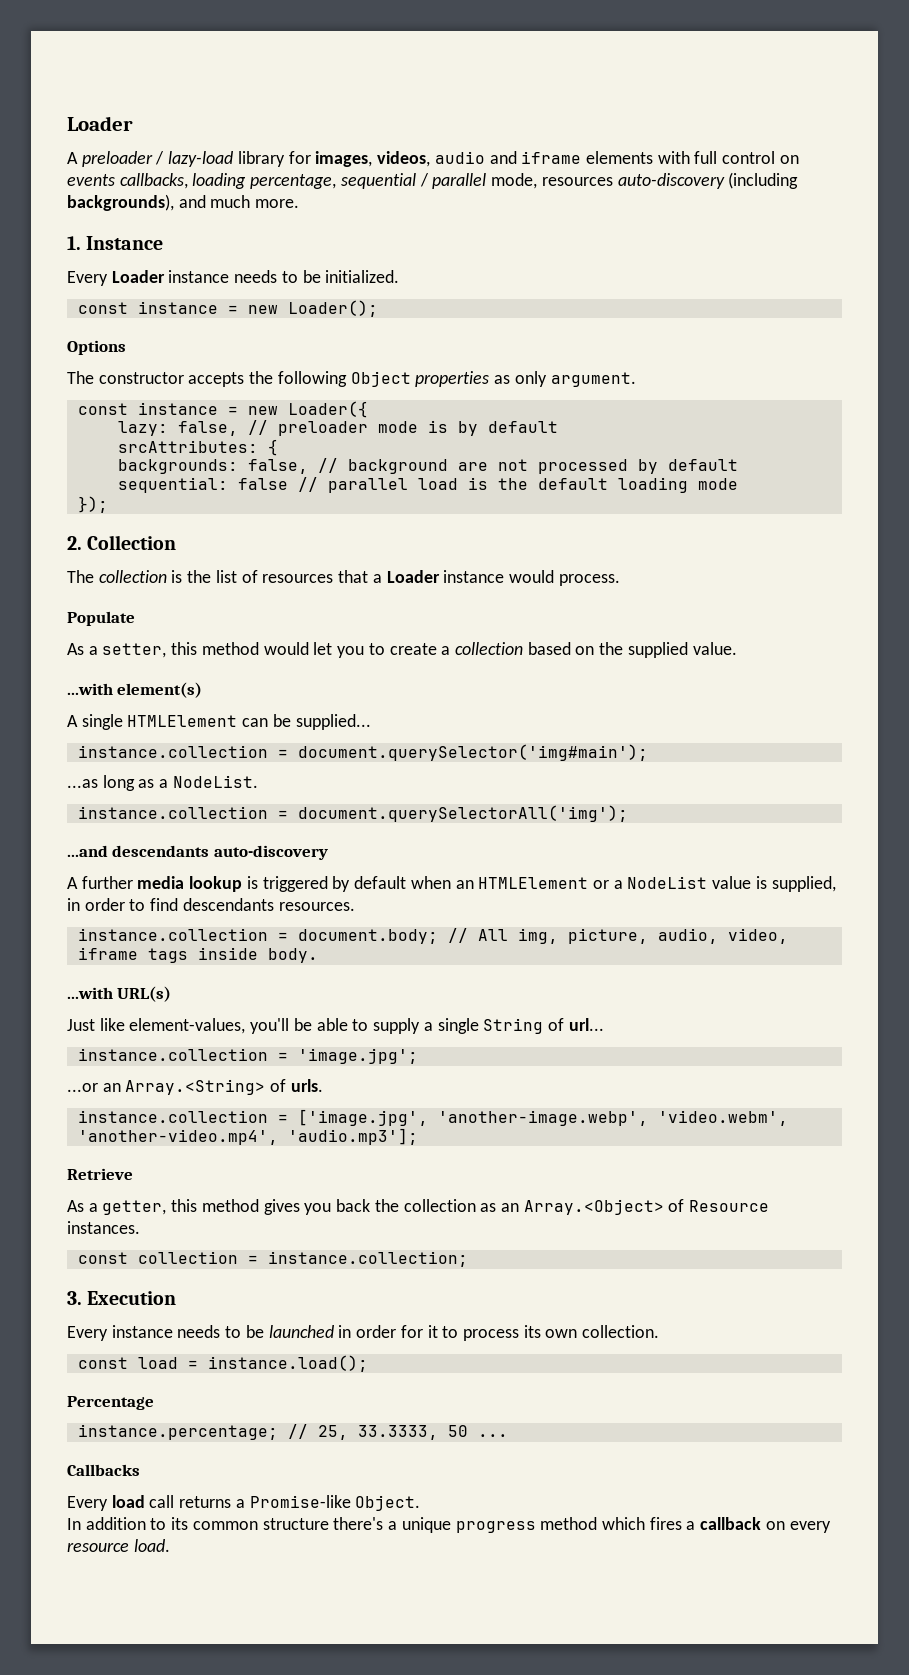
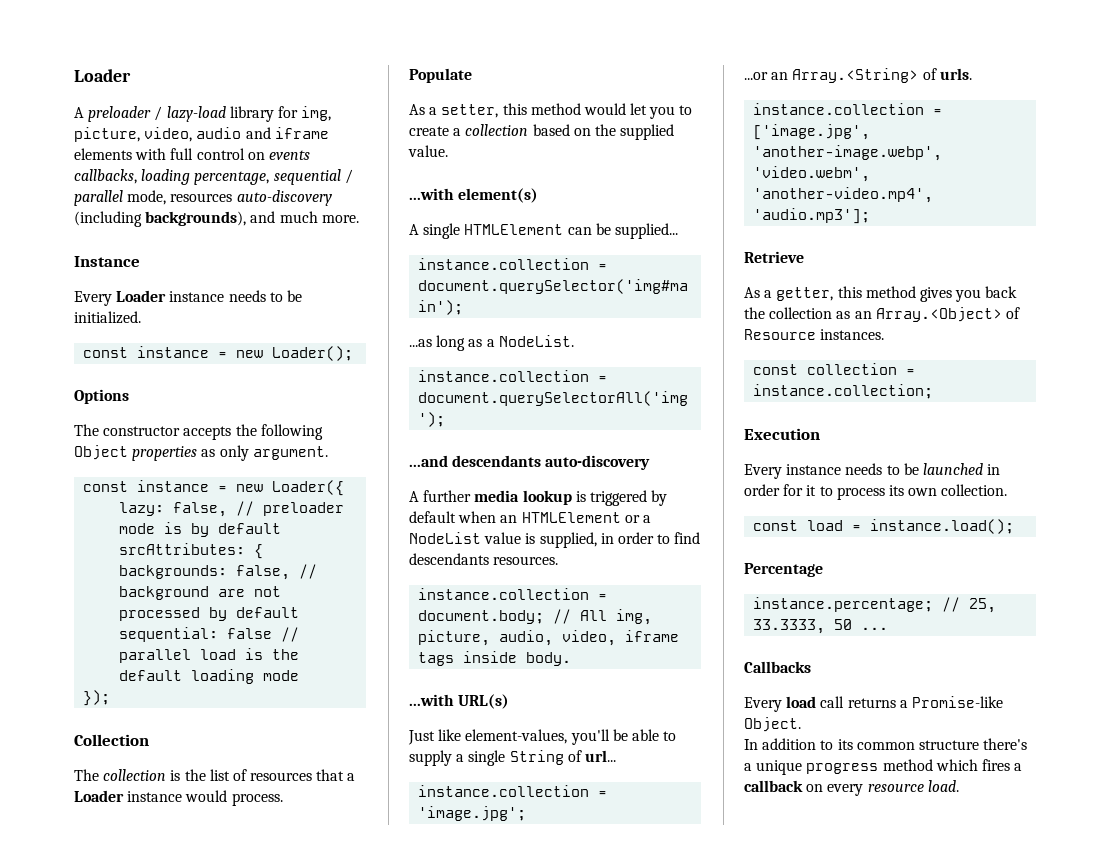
[315,151,431,167] images, videos, -> [301,106,332,121] [74,127,193,142] img, picture, video,
[67,236,81,250] 1. -> (359, 219) none
[67,536,82,550] 2. -> (111, 698) none
[67,1291,82,1305] 3. -> (934, 391) none

